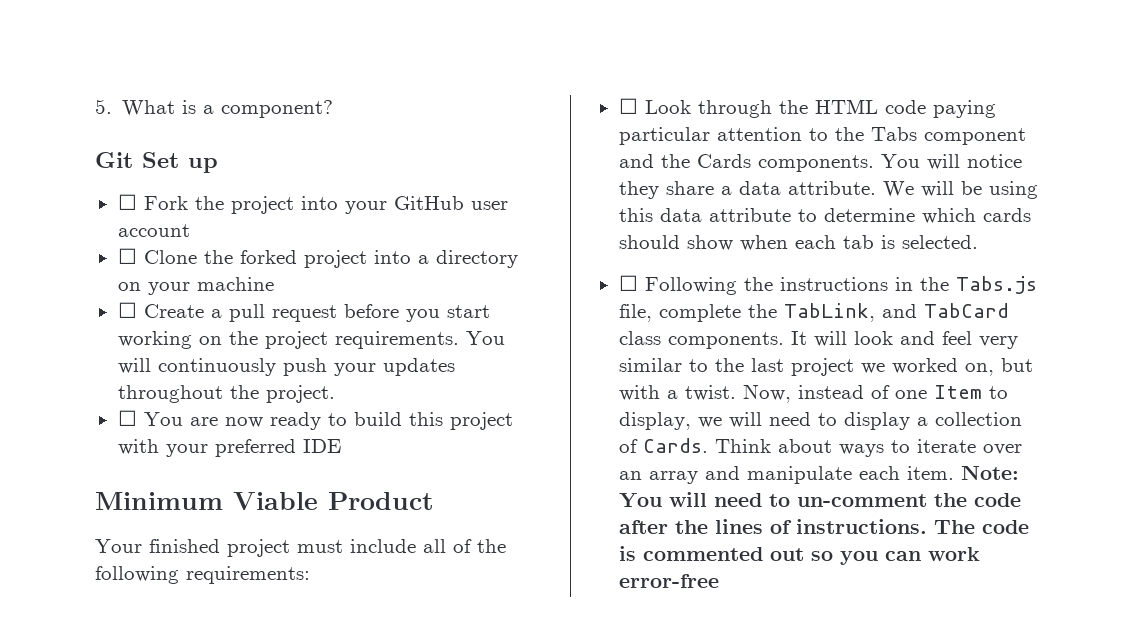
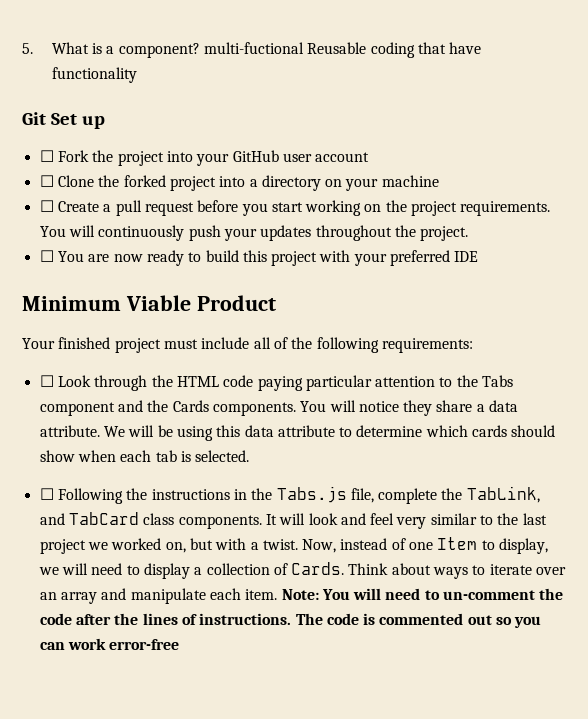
(334, 109) none -> [203,42,482,58] [51,67,137,83] multi-fuctional Reusable coding that have functionality

